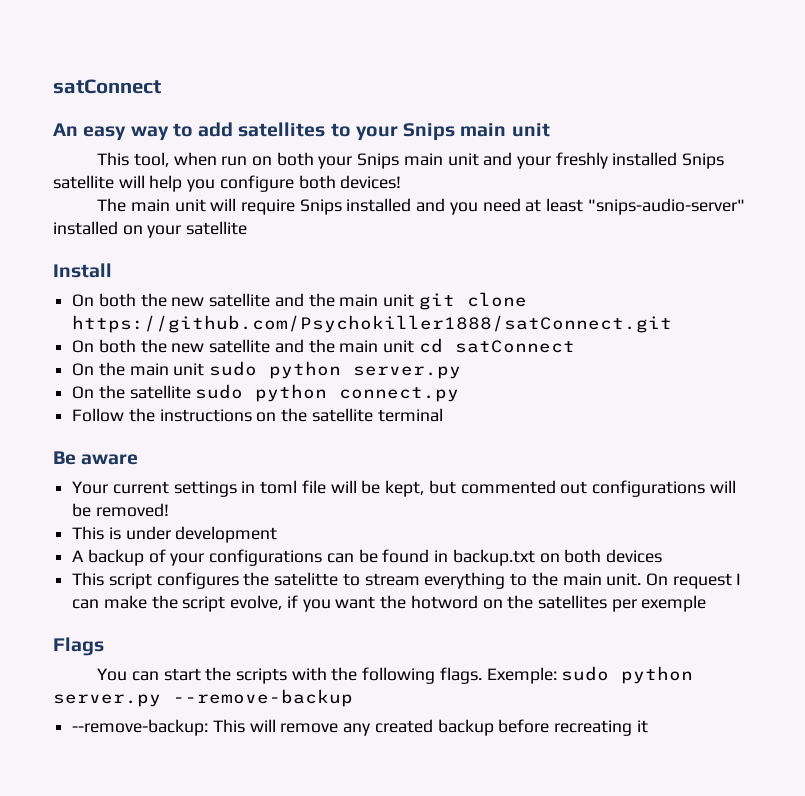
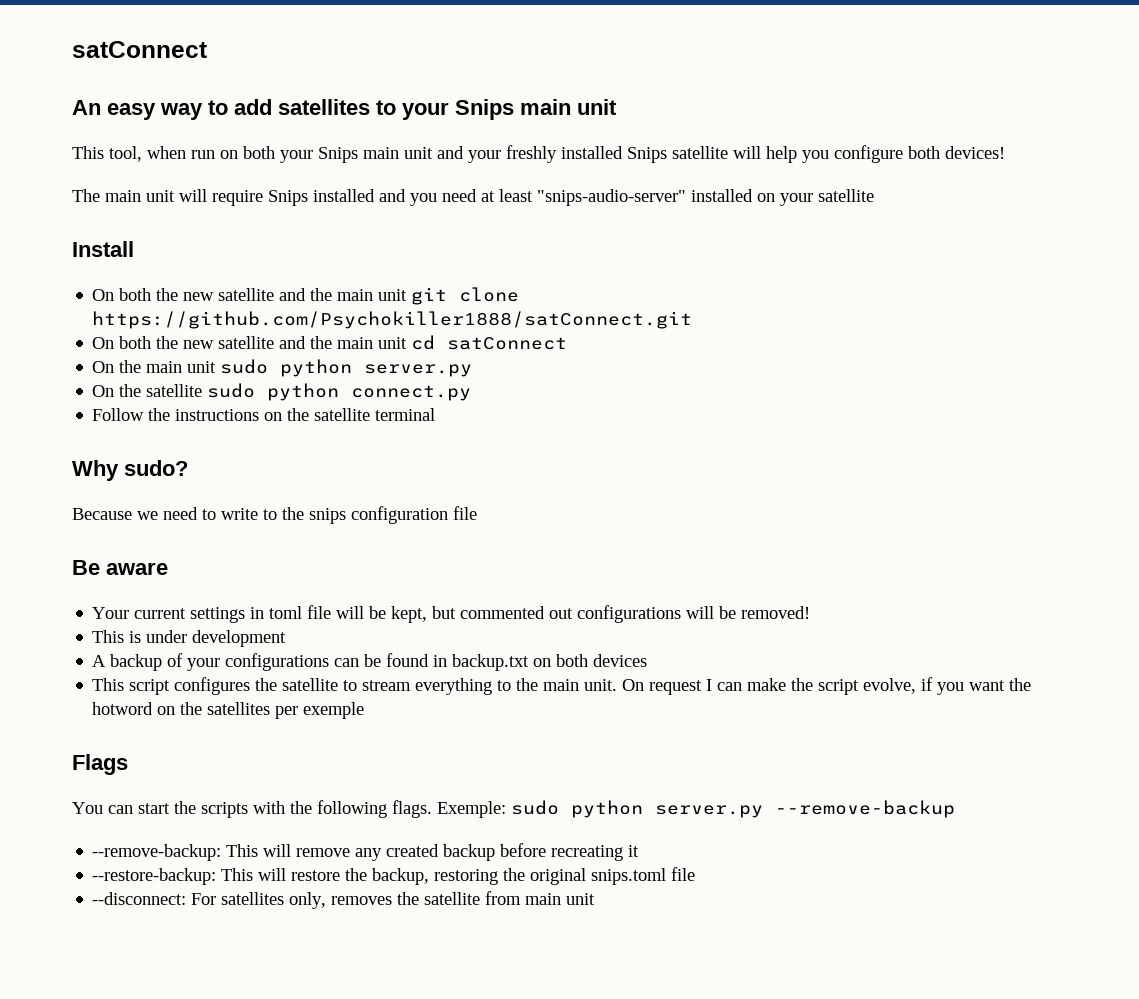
(443, 415) none -> [72,460,188,481] [72,506,477,524] // Why sudo? // Because we need to write to the snips configuration file
[274,572,339,586] satelitte -> [282,678,339,691] satellite
(648, 726) none -> [92,867,696,885] [92,891,596,909] // --restore-backup: This will restore the backup, restoring the original snips.toml file // --disconnect: For satellites only, removes the satellite from main unit

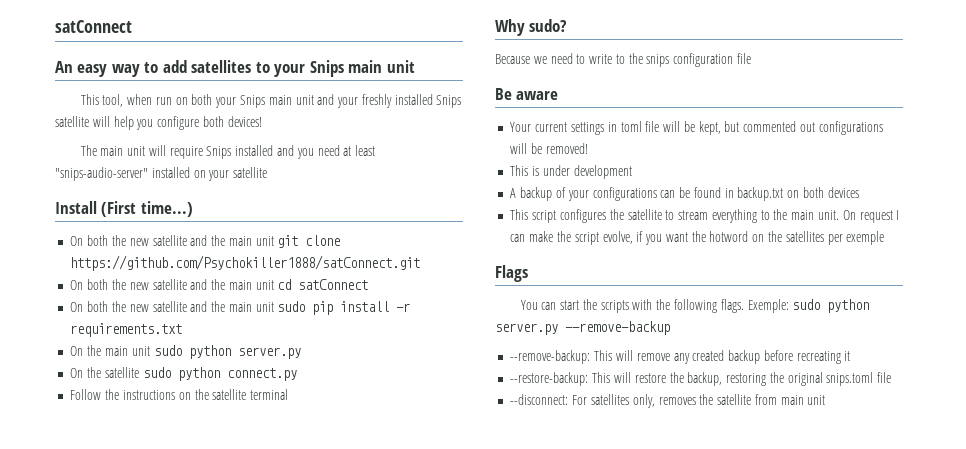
(134, 249) none -> [101,201,193,217] (First time...)
(568, 343) none -> [70,301,411,315] [70,323,183,337] // On both the new satellite and the main unit sudo pip install -r requirements.txt

